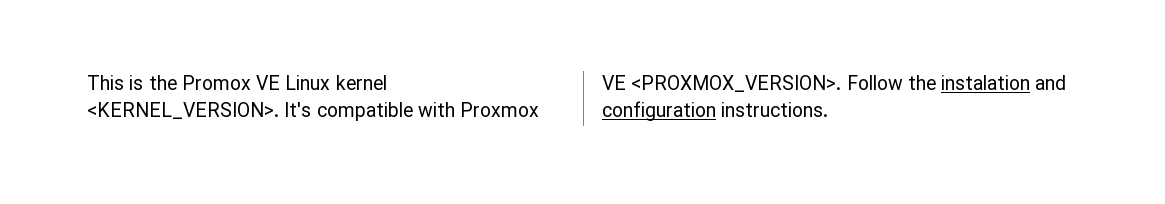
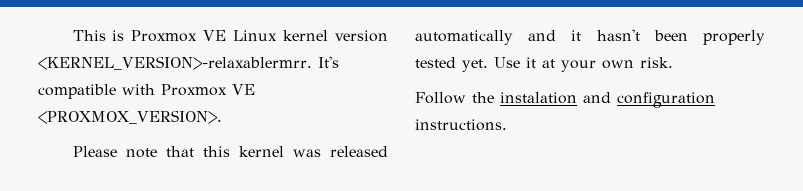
[148,75,251,90] the Promox -> [131,30,198,42] Proxmox
[87,102,279,119] <KERNEL_VERSION>. -> [335,30,388,42] [38,56,312,70] version <KERNEL_VERSION>-relaxablermrr.
(842, 83) none -> [72,146,388,158] [415,29,765,45] [415,57,673,72] // Please note that this kernel was released automatically and it hasn't been properly tested yet. Use it at your own risk. //

